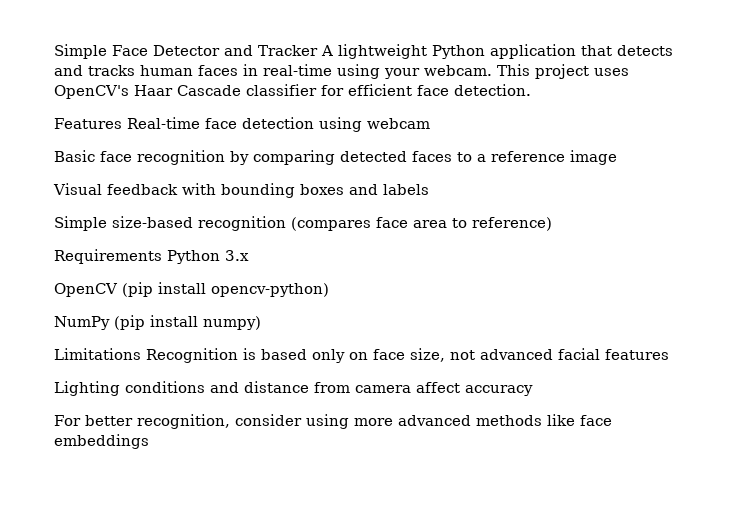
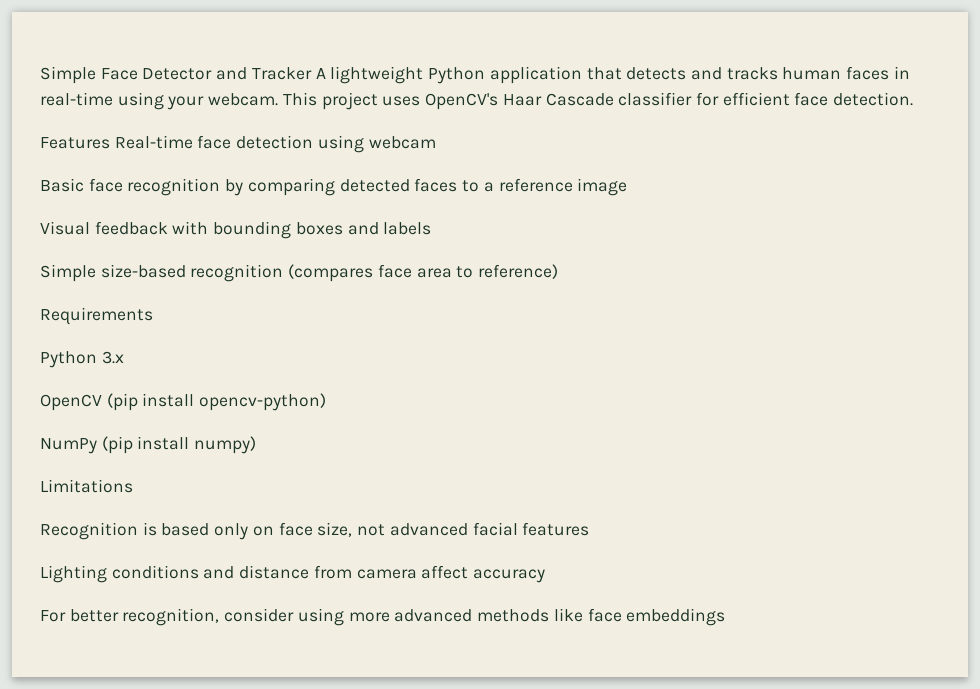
(162, 256) none -> (153, 316) //
(141, 354) none -> (133, 486) //

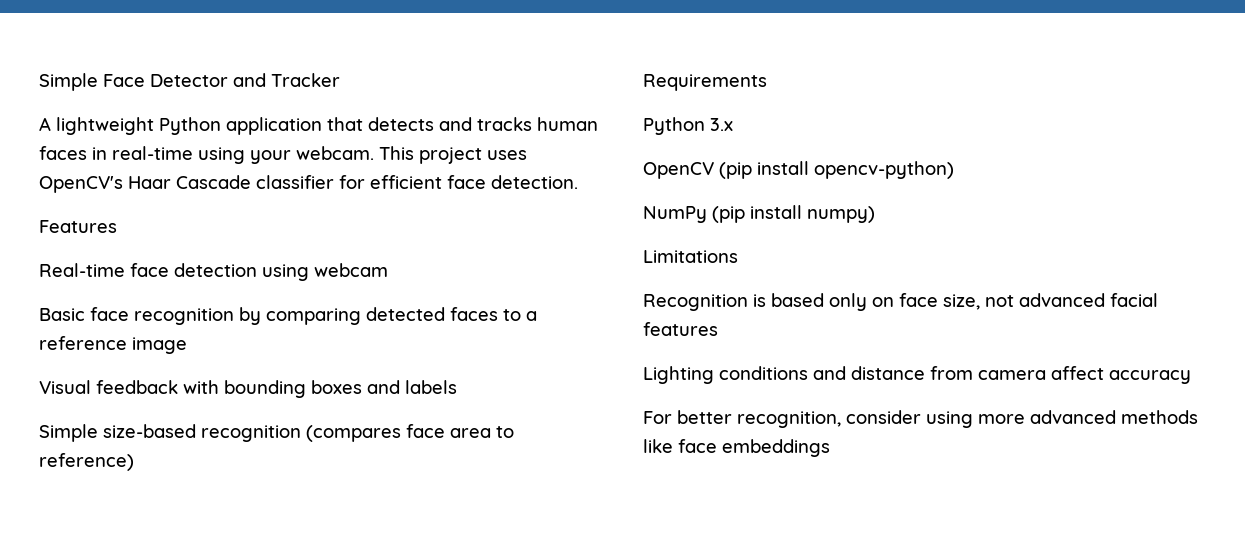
(312, 73) none -> (340, 80) //
(110, 143) none -> (117, 226) //

